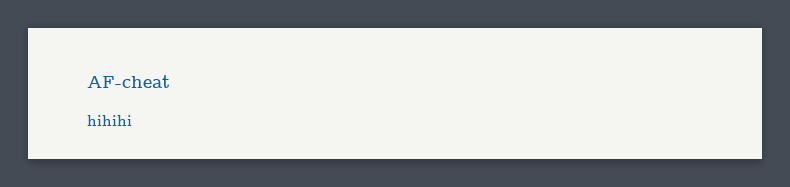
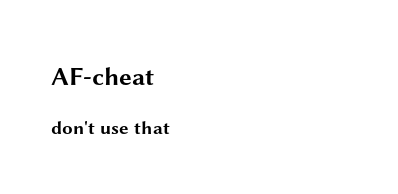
[87,115,132,126] hihihi -> [51,121,171,134] don't use that

